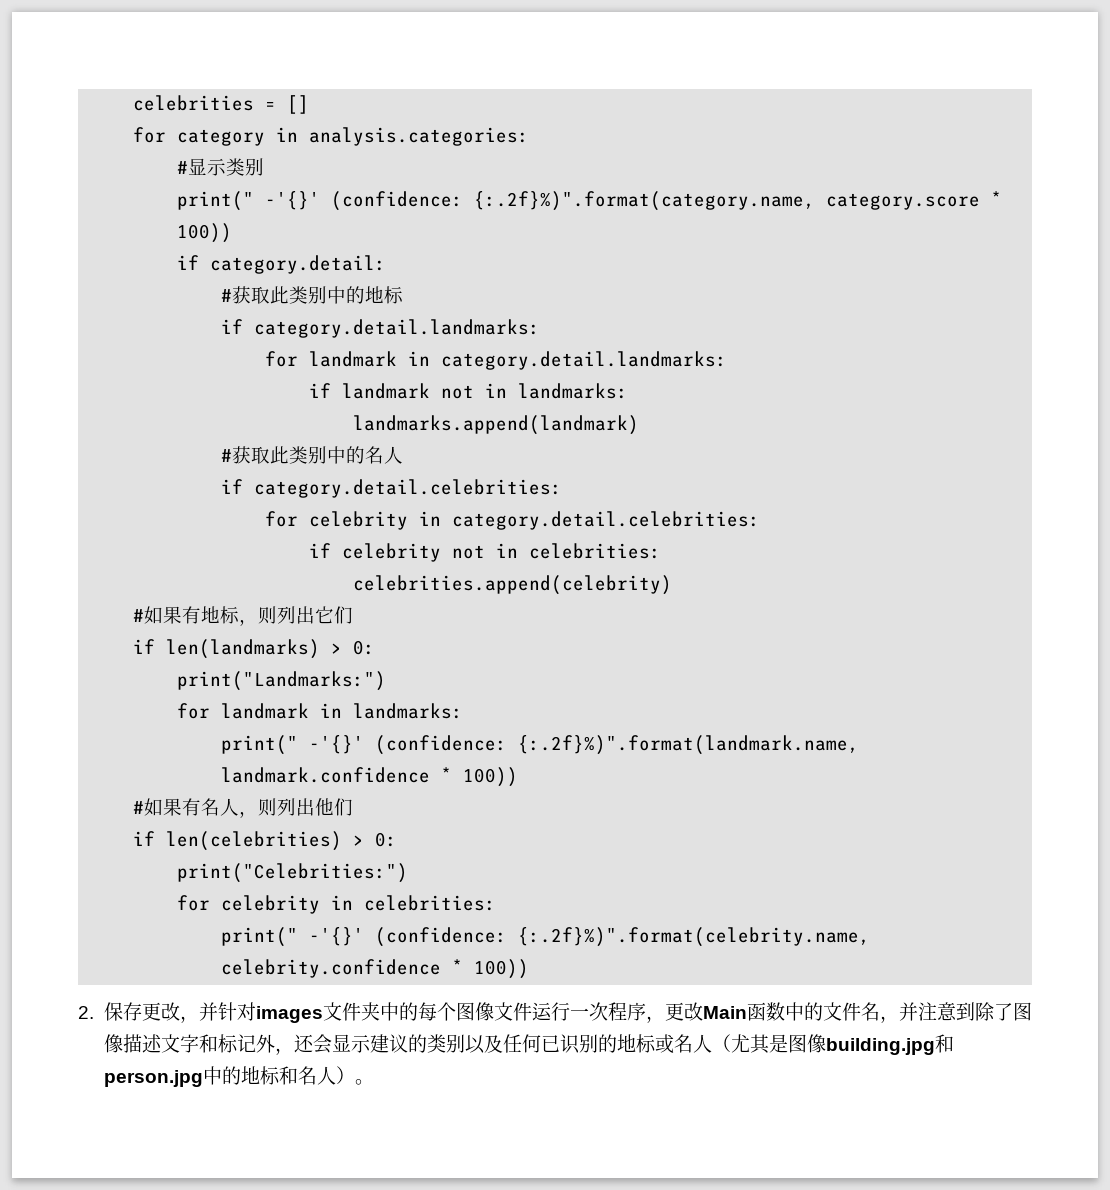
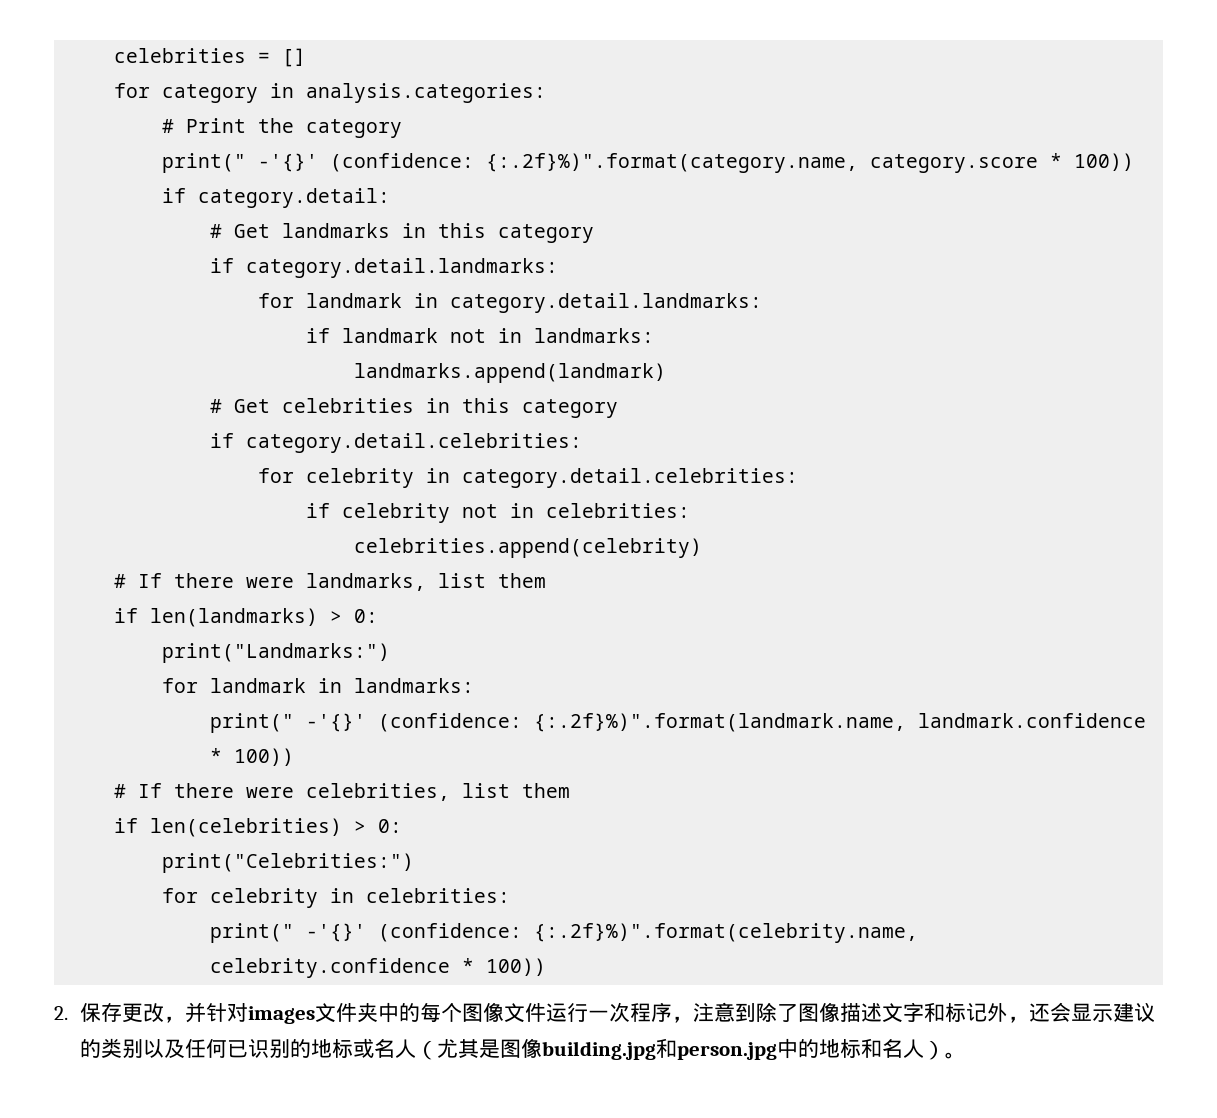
[188,158,265,176] 显示类别 -> [186,118,403,138] Print the category
[232,286,404,304] 获取此类别中的地标 -> [234,223,595,243] Get landmarks in this category
[232,446,404,464] 获取此类别中的名人 -> [234,398,619,418] Get celebrities in this category
[144,606,354,626] 如果有地标，则列出它们 -> [138,573,547,591] If there were landmarks, list them
[144,798,354,818] 如果有名人，则列出他们 -> [138,783,571,801] If there were celebrities, list them
[664,1002,918,1023] 更改Main函数中的文件名，并 -> (693, 1019) none

